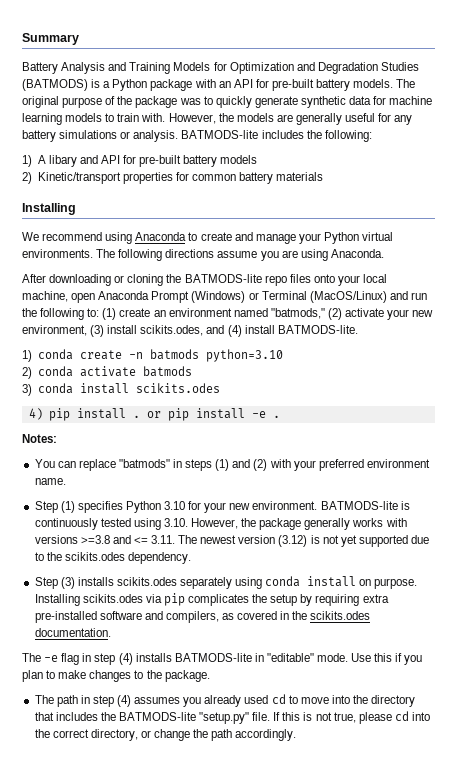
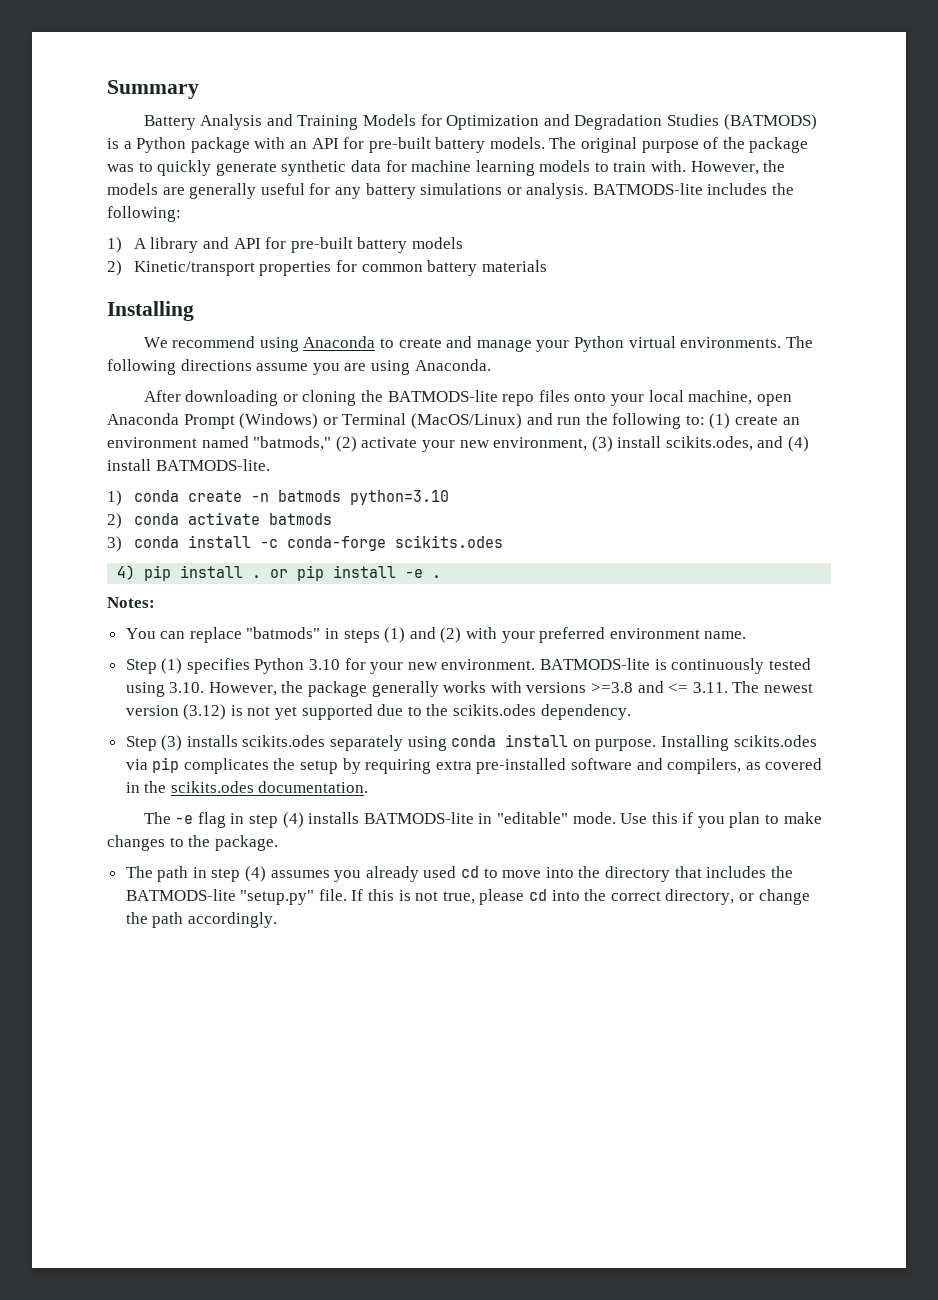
[48,155,77,167] libary -> [150,237,199,253] library
(129, 388) none -> [259,536,386,551] -c conda-forge

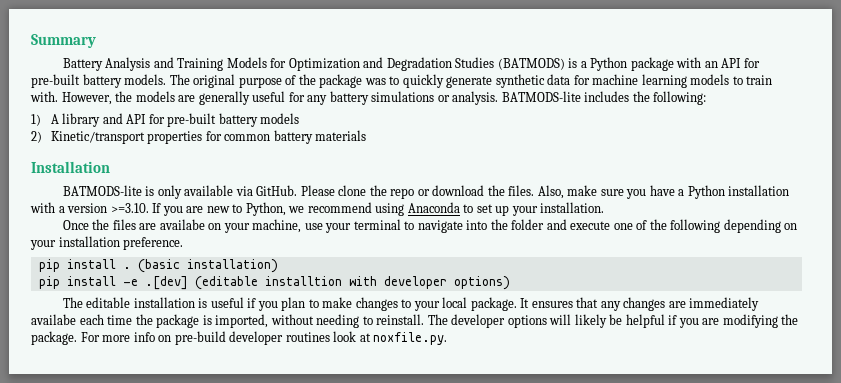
[107,301,194,321] [143,336,813,352] [107,359,491,375] [143,390,792,406] [107,413,800,429] [107,436,810,452] [107,459,270,471] [107,490,449,506] [107,512,332,529] [107,535,503,552] [117,565,136,580] Installing // We recommend using Anaconda to create and manage your Python virtual environments. The following directions assume you are using Anaconda. // After downloading or cloning the BATMODS-lite repo files onto your local machine, open Anaconda Prompt (Windows) or Terminal (MacOS/Linux) and run the following to: (1) create an environment named "batmods," (2) activate your new environment, (3) install scikits.odes, and (4) install BATMODS-lite. // 1) conda create -n batmods python=3.10 // 2) conda activate batmods // 3) conda install -c conda-forge scikits.odes // 4) -> [31,161,110,173] [62,185,790,199] [30,202,605,216] [62,219,798,233] [30,236,184,250] Installation // BATMODS-lite is only available via GitHub. Please clone the repo or download the files. Also, make sure you have a Python installation with a version >=3.10. If you are new to Python, we recommend using Anaconda to set up your installation. // Once the files are availabe on your machine, use your terminal to navigate into the folder and execute one of the following depending on your installation preference. //
[269,569,288,578] or -> [137,259,278,273] (basic installation) //
[431,575,441,578] [107,597,155,608] [125,627,747,643] [125,658,811,674] [125,681,813,697] [125,704,631,720] [125,734,817,751] [125,757,823,774] [125,781,369,793] [143,812,678,828] . // Notes: // You can replace "batmods" in steps (1) and (2) with your preferred environment name. // Step (1) specifies Python 3.10 for your new environment. BATMODS-lite is continuously tested using 3.10. However, the package generally works with versions >=3.8 and <= 3.11. The newest version (3.12) is not yet supported due to the scikits.odes dependency. // Step (3) installs scikits.odes separately using conda install on purpose. Installing scikits.odes via pip complicates the setup by requiring extra pre-installed software and compilers, as covered in the scikits.odes documentation. // The -e flag in step (4) installs BATMODS-lite in "editable" mode. Use this -> [144,276,510,290] [62,297,244,308] .[dev] (editable installtion with developer options) // The editable installation is useful
[188,835,278,851] [125,866,793,882] [125,889,810,905] [125,912,277,928] the package. // The path in step (4) assumes you already used cd to move into the directory that includes the BATMODS-lite "setup.py" file. If this is not true, please cd into the correct directory, or change the path accordingly. -> [413,297,760,311] [31,314,799,328] [31,331,448,345] your local package. It ensures that any changes are immediately availabe each time the package is imported, without needing to reinstall. The developer options will likely be helpful if you are modifying the package. For more info on pre-build developer routines look at noxfile.py.

